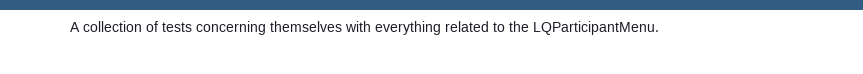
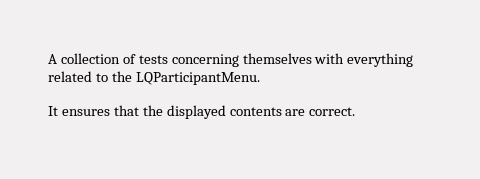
(659, 28) none -> [48,105,356,119] // It ensures that the displayed contents are correct.

